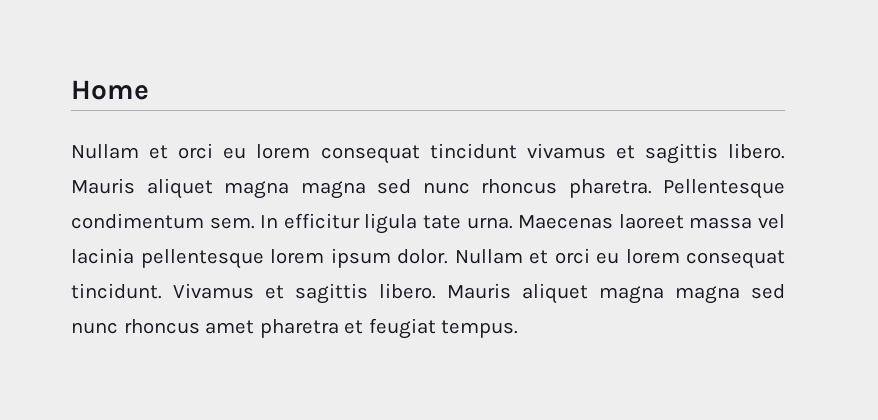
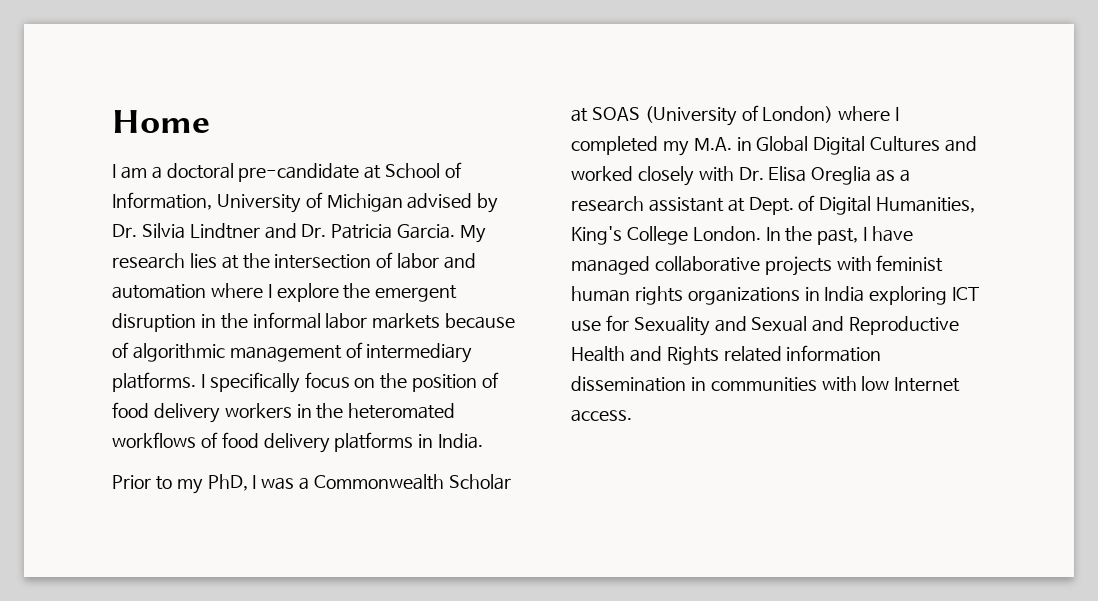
[71,143,786,164] [71,178,785,199] [71,213,786,234] [71,248,785,269] [71,283,785,304] [71,318,519,339] Nullam et orci eu lorem consequat tincidunt vivamus et sagittis libero. Mauris aliquet magna magna sed nunc rhoncus pharetra. Pellentesque condimentum sem. In efficitur ligula tate urna. Maecenas laoreet massa vel lacinia pellentesque lorem ipsum dolor. Nullam et orci eu lorem consequat tincidunt. Vivamus et sagittis libero. Mauris aliquet magna magna sed nunc rhoncus amet pharetra et feugiat tempus. -> [112,162,462,182] [112,192,499,213] [112,223,487,243] [112,252,477,269] [112,283,458,302] [112,312,516,332] [112,342,473,363] [112,372,500,393] [112,402,456,423] [112,432,484,453] [112,474,511,494] [571,105,900,126] [571,136,978,156] [571,166,911,186] [571,195,976,215] [571,226,914,245] [571,255,944,276] [571,286,980,305] [571,315,960,336] [571,345,882,365] [571,376,961,392] [571,409,632,422] I am a doctoral pre-candidate at School of Information, University of Michigan advised by Dr. Silvia Lindtner and Dr. Patricia Garcia. My research lies at the intersection of labor and automation where I explore the emergent disruption in the informal labor markets because of algorithmic management of intermediary platforms. I specifically focus on the position of food delivery workers in the heteromated workflows of food delivery platforms in India. // Prior to my PhD, I was a Commonwealth Scholar at SOAS (University of London) where I completed my M.A. in Global Digital Cultures and worked closely with Dr. Elisa Oreglia as a research assistant at Dept. of Digital Humanities, King's College London. In the past, I have managed collaborative projects with feminist human rights organizations in India exploring ICT use for Sexuality and Sexual and Reproductive Health and Rights related information dissemination in communities with low Internet access.

